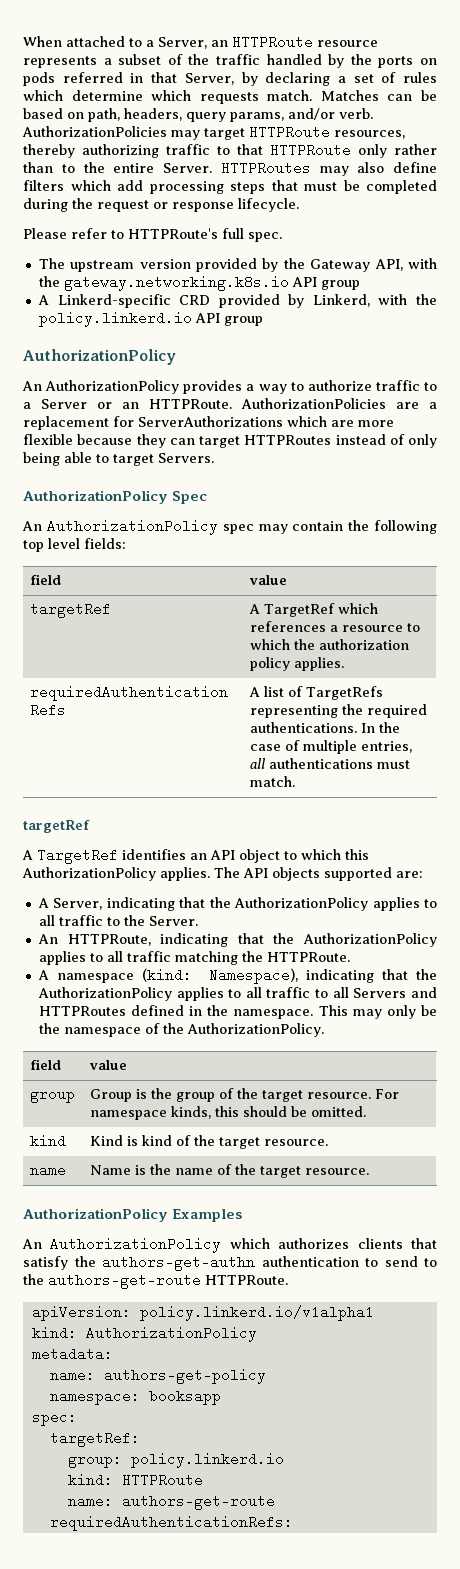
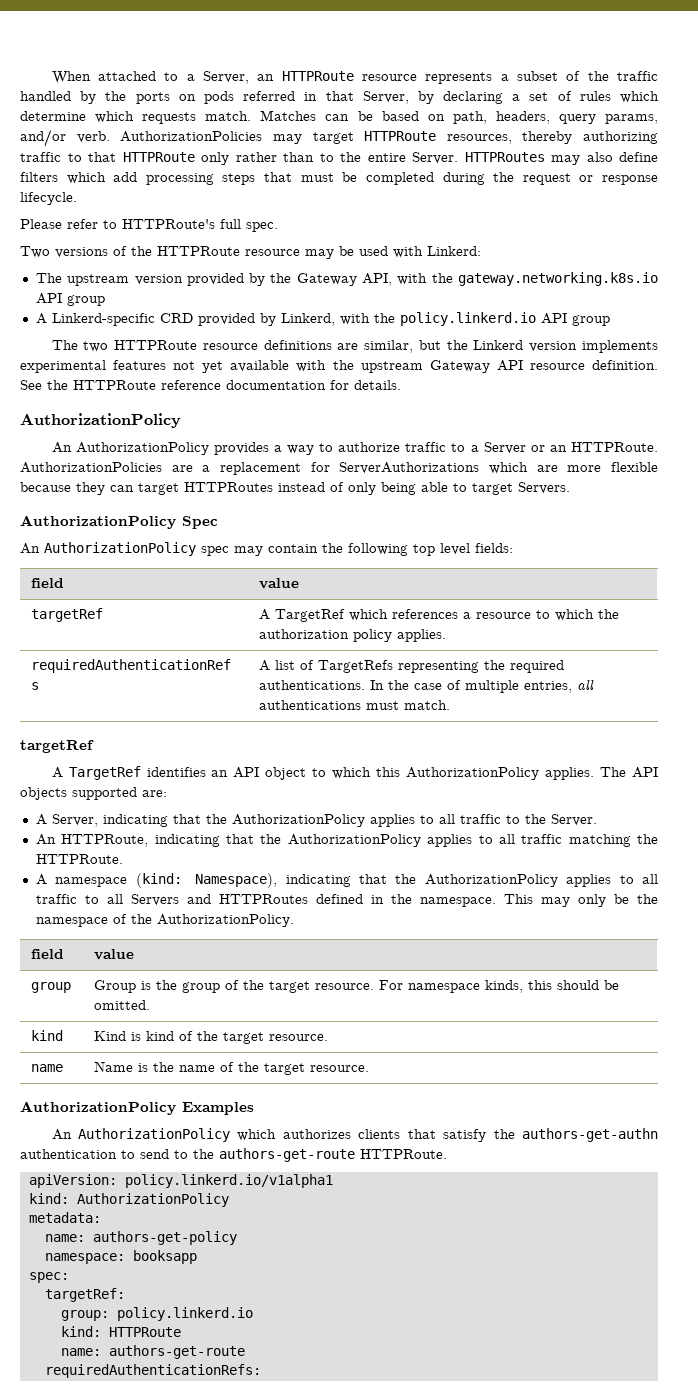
(282, 237) none -> [20,246,481,259] // Two versions of the HTTPRoute resource may be used with Linkerd:
(263, 321) none -> [51,340,659,353] [20,360,658,373] [20,380,401,390] // The two HTTPRoute resource definitions are similar, but the Linkerd version implements experimental features not yet available with the upstream Gateway API resource definition. See the HTTPRoute reference documentation for details.

